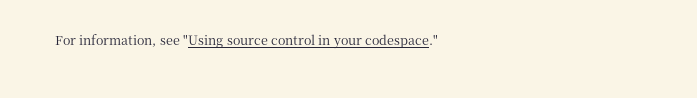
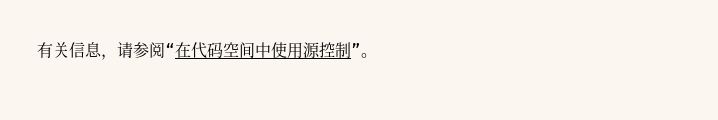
[55,34,438,49] For information, see "Using source control in your codespace." -> [37,42,377,60] 有关信息，请参阅“在代码空间中使用源控制”。

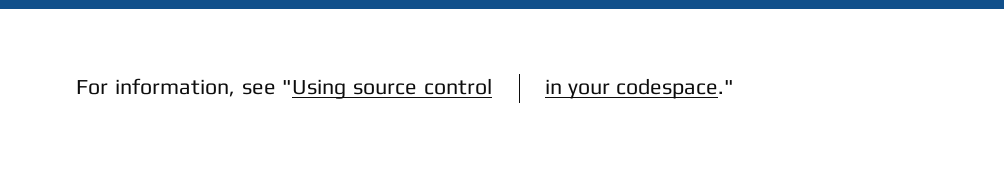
[37,42,377,60] 有关信息，请参阅“在代码空间中使用源控制”。 -> [76,78,734,99] For information, see "Using source control in your codespace."

